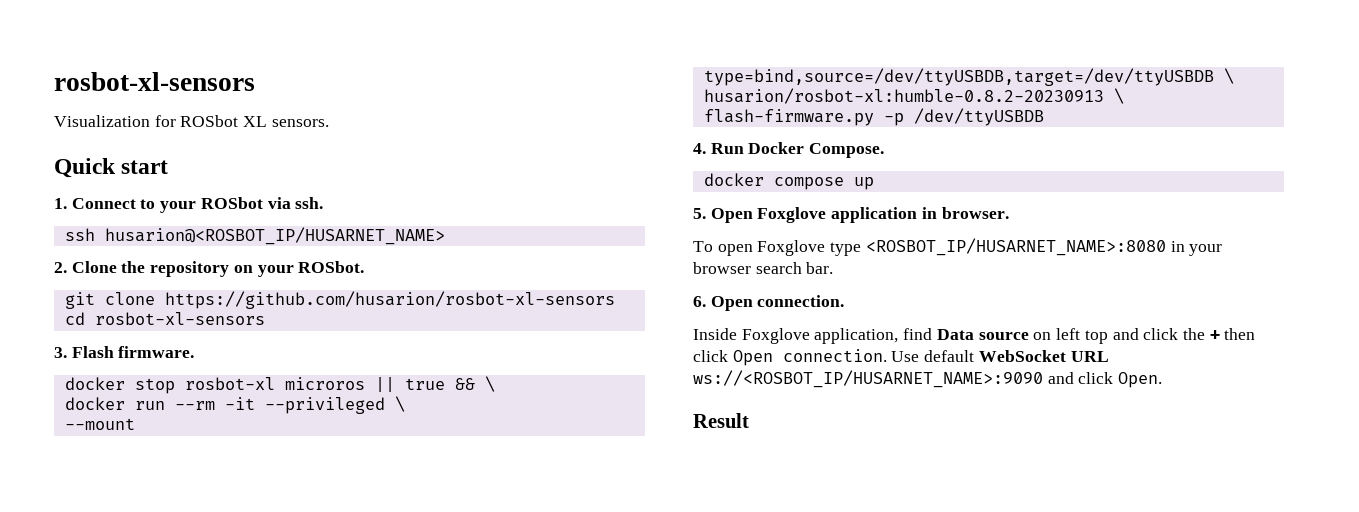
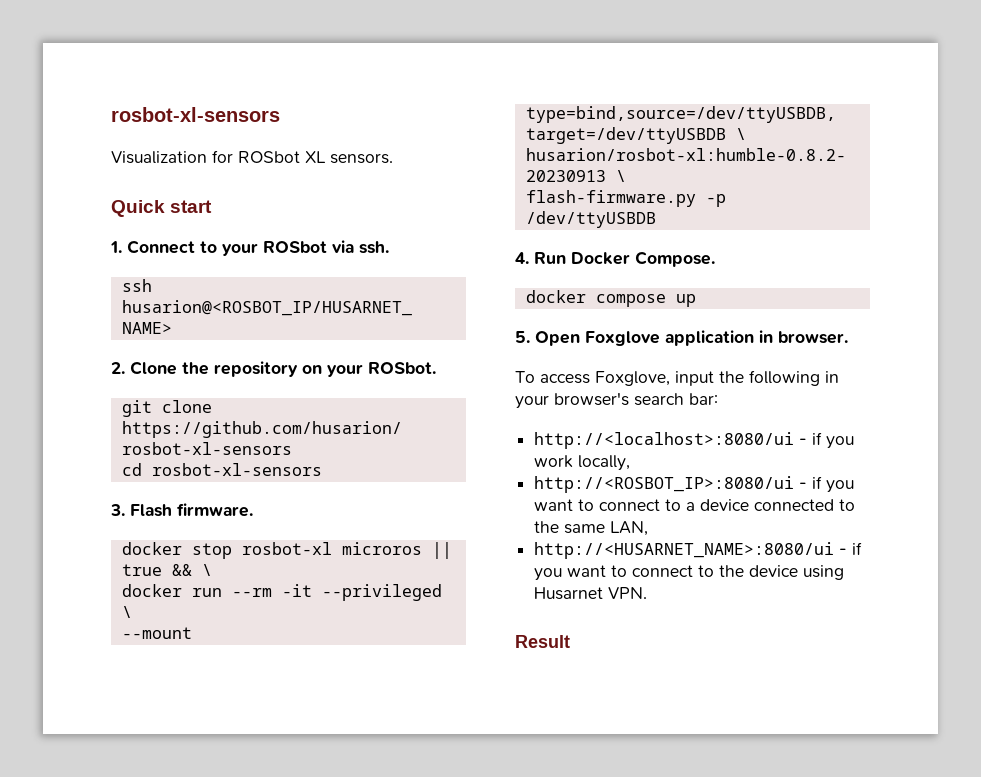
[717,238,1223,256] [693,262,834,274] [693,295,845,311] [693,328,1256,344] [693,349,1109,366] [693,370,1163,388] open Foxglove type <ROSBOT_IP/HUSARNET_NAME>:8080 in your browser search bar. // 6. Open connection. // Inside Foxglove application, find Data source on left top and click the + then click Open connection. Use default WebSocket URL ws://<ROSBOT_IP/HUSARNET_NAME>:9090 and click Open. -> [540,370,839,386] [515,392,718,409] [534,432,855,449] [534,455,631,471] [534,476,855,493] [534,499,856,511] [534,521,649,536] [534,542,863,559] [534,565,845,581] [534,587,648,600] access Foxglove, input the following in your browser's search bar: // http://<localhost>:8080/ui - if you work locally, // http://<ROSBOT_IP>:8080/ui - if you want to connect to a device connected to the same LAN, // http://<HUSARNET_NAME>:8080/ui - if you want to connect to the device using Husarnet VPN.

